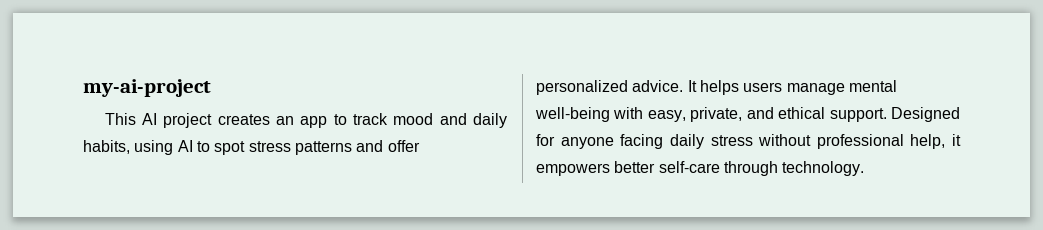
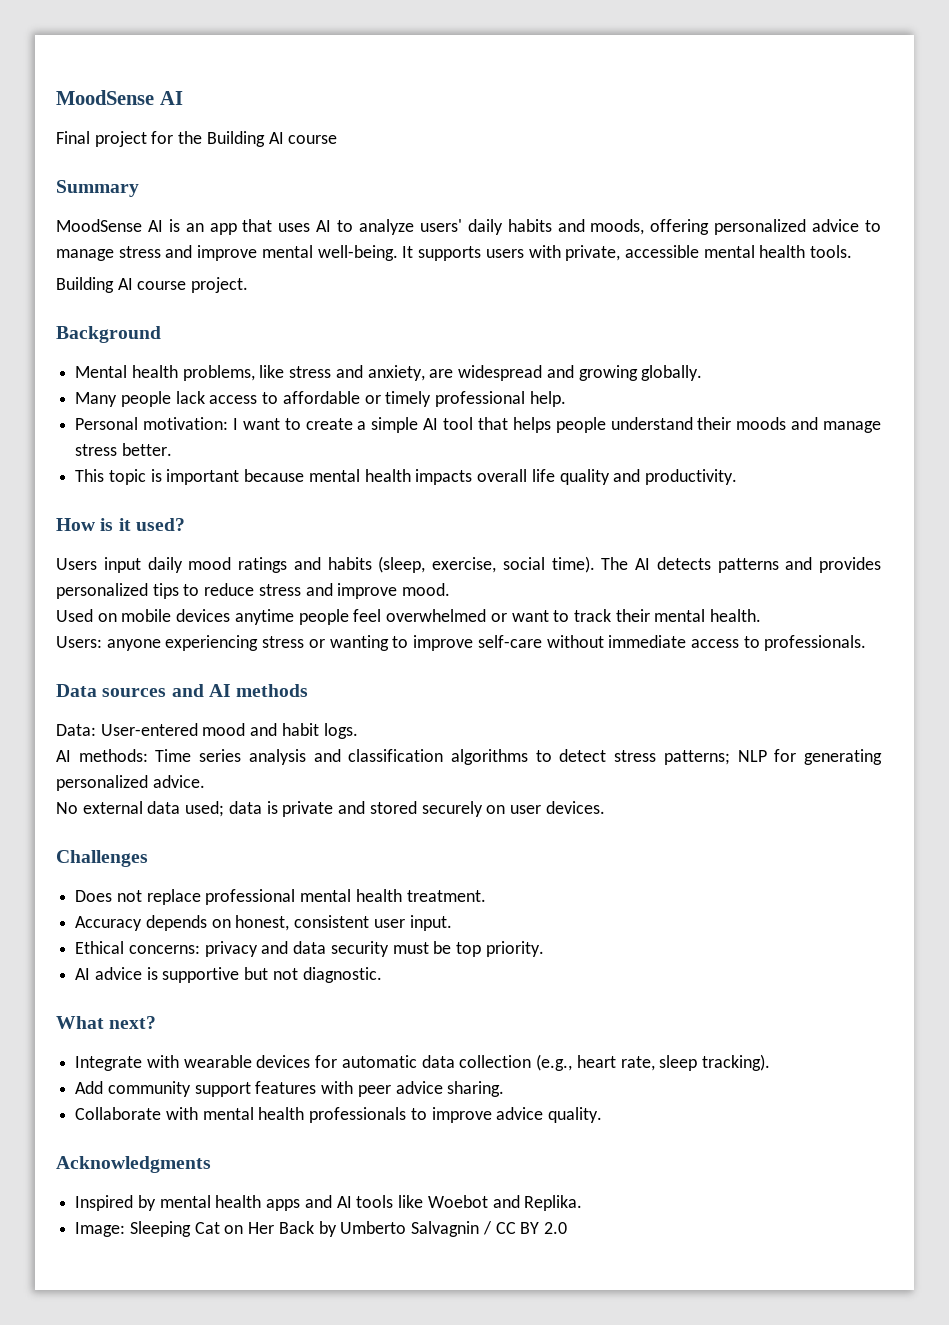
[83,79,211,97] [104,113,507,128] [83,140,420,155] [536,80,897,95] [535,107,960,122] [536,134,961,149] [536,161,865,176] my-ai-project // This AI project creates an app to track mood and daily habits, using AI to spot stress patterns and offer personalized advice. It helps users manage mental well-being with easy, private, and ethical support. Designed for anyone facing daily stress without professional help, it empowers better self-care through technology. -> [56,90,183,105] [56,131,338,147] [56,180,139,197] [56,219,882,235] [56,245,853,261] [56,277,249,293] [56,326,161,343] [75,365,703,381] [75,391,566,407] [75,417,882,433] [75,443,172,456] [75,469,737,485] [56,518,185,531] [56,556,881,573] [56,583,451,599] [56,609,762,625] [56,635,867,651] [56,684,309,697] [56,723,358,739] [56,749,882,765] [56,775,205,791] [56,801,605,817] [56,850,148,867] [75,889,486,905] [75,915,452,931] [75,941,544,957] [75,967,382,983] [56,1016,157,1029] [75,1054,770,1071] [75,1081,505,1097] [75,1107,603,1123] [56,1156,211,1173] [75,1195,583,1211] [75,1221,567,1237] MoodSense AI // Final project for the Building AI course // Summary // MoodSense AI is an app that uses AI to analyze users' daily habits and moods, offering personalized advice to manage stress and improve mental well-being. It supports users with private, accessible mental health tools. // Building AI course project. // Background // Mental health problems, like stress and anxiety, are widespread and growing globally. // Many people lack access to affordable or timely professional help. // Personal motivation: I want to create a simple AI tool that helps people understand their moods and manage stress better. // This topic is important because mental health impacts overall life quality and productivity. // How is it used? // Users input daily mood ratings and habits (sleep, exercise, social time). The AI detects patterns and provides personalized tips to reduce stress and improve mood. // Used on mobile devices anytime people feel overwhelmed or want to track their mental health. // Users: anyone experiencing stress or wanting to improve self-care without immediate access to professionals. // Data sources and AI methods // Data: User-entered mood and habit logs. // AI methods: Time series analysis and classification algorithms to detect stress patterns; NLP for generating personalized advice. // No external data used; data is private and stored securely on user devices. // Challenges // Does not replace professional mental health treatment. // Accuracy depends on honest, consistent user input. // Ethical concerns: privacy and data security must be top priority. // AI advice is supportive but not diagnostic. // What next? // Integrate with wearable devices for automatic data collection (e.g., heart rate, sleep tracking). // Add community support features with peer advice sharing. // Collaborate with mental health professionals to improve advice quality. // Acknowledgments // Inspired by mental health apps and AI tools like Woebot and Replika. // Image: Sleeping Cat on Her Back by Umberto Salvagnin / CC BY 2.0

